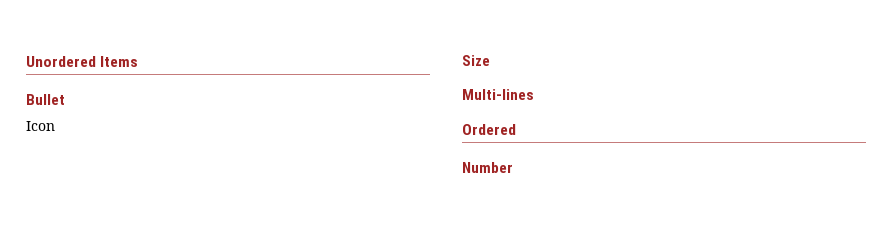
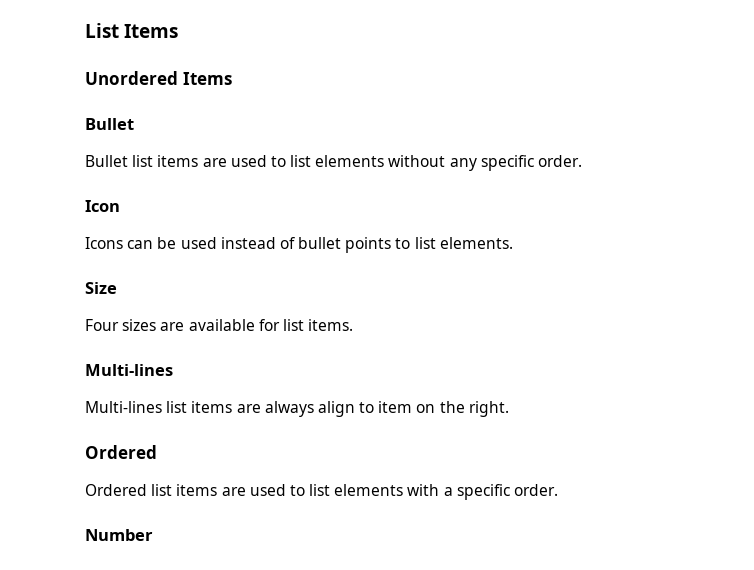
(26, 61) none -> [85,23,179,38] List Items //
[26,121,55,131] [462,55,490,66] [462,89,534,100] [462,124,516,135] Icon // Size // Multi-lines // Ordered -> [85,155,583,171] [85,200,120,212] [85,237,513,253] [85,282,117,294] [85,319,354,331] [85,364,173,376] [85,401,509,417] [85,445,157,459] [85,484,559,500] Bullet list items are used to list elements without any specific order. // Icon // Icons can be used instead of bullet points to list elements. // Size // Four sizes are available for list items. // Multi-lines // Multi-lines list items are always align to item on the right. // Ordered // Ordered list items are used to list elements with a specific order.

